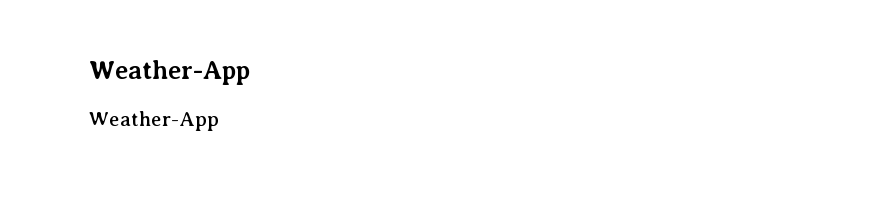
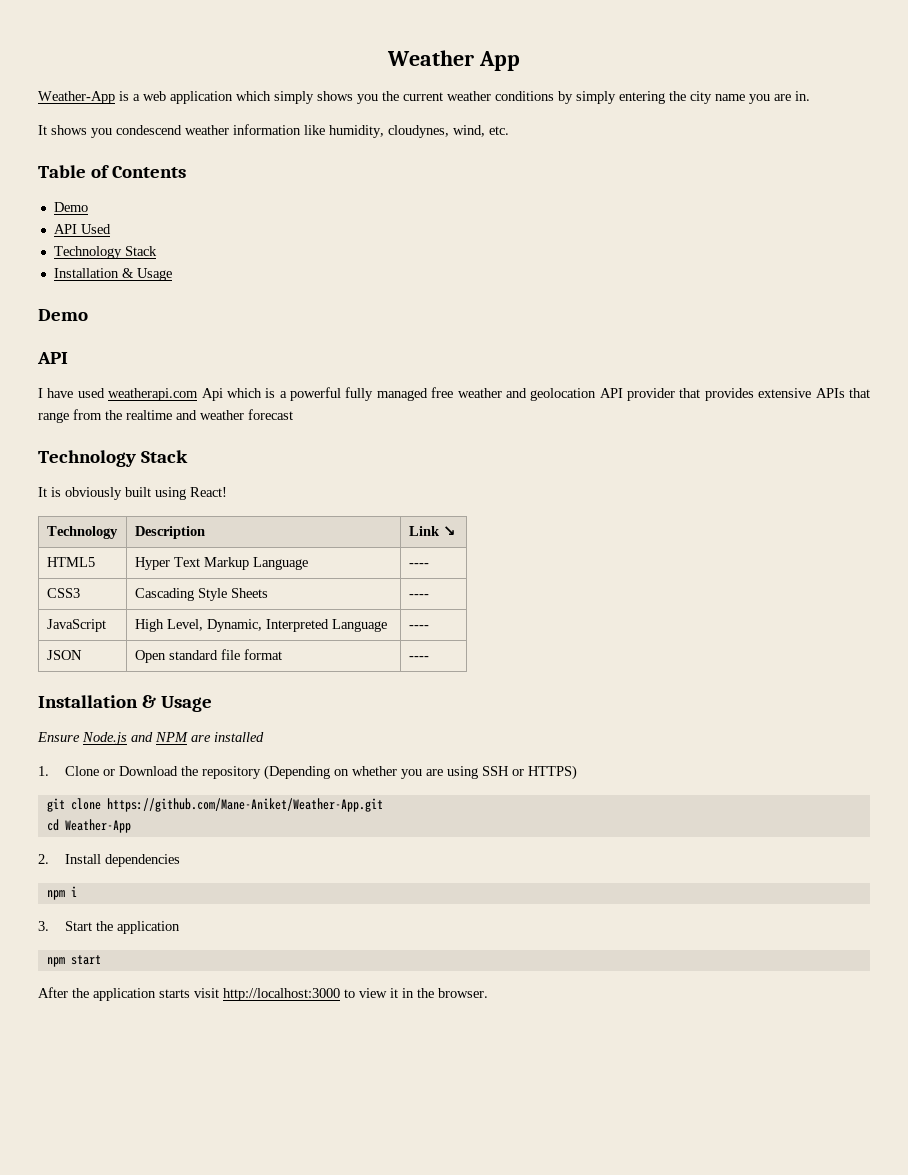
[89,60,250,85] [89,111,219,131] Weather-App // Weather-App -> [387,50,520,71] [38,91,810,104] [38,124,509,138] [38,165,186,178] [53,202,88,212] [53,224,111,234] [53,246,157,259] [53,268,172,281] [38,309,88,321] [37,352,68,364] [38,387,871,401] [38,409,293,423] [38,450,188,467] [38,487,227,500] [46,526,118,539] [134,526,205,539] [408,526,456,536] [46,557,95,567] [134,557,308,570] [408,563,429,567] [46,588,80,598] [134,588,268,601] [408,594,429,598] [46,619,106,632] [134,619,387,632] [408,625,429,629] [46,650,82,660] [134,649,282,663] [408,656,429,660] [38,695,212,712] [37,732,264,745] [38,765,578,780] [46,798,383,812] [46,819,131,833] [38,854,181,867] [46,886,77,900] [38,921,181,934] [46,955,101,967] [38,987,488,1001] Weather App // Weather-App is a web application which simply shows you the current weather conditions by simply entering the city name you are in. // It shows you condescend weather information like humidity, cloudynes, wind, etc. // Table of Contents // Demo // API Used // Technology Stack // Installation & Usage // Demo // API // I have used weatherapi.com Api which is a powerful fully managed free weather and geolocation API provider that provides extensive APIs that range from the realtime and weather forecast // Technology Stack // It is obviously built using React! // Technology | Description | Link ↘ // HTML5 | Hyper Text Markup Language | ---- // CSS3 | Cascading Style Sheets | ---- // JavaScript | High Level, Dynamic, Interpreted Language | ---- // JSON | Open standard file format | ---- // Installation & Usage // Ensure Node.js and NPM are installed // 1. Clone or Download the repository (Depending on whether you are using SSH or HTTPS) // git clone https://github.com/Mane-Aniket/Weather-App.git // cd Weather-App // 2. Install dependencies // npm i // 3. Start the application // npm start // After the application starts visit http://localhost:3000 to view it in the browser.

